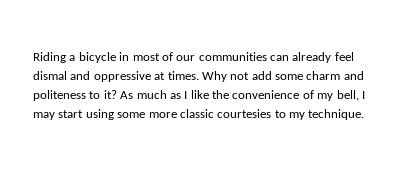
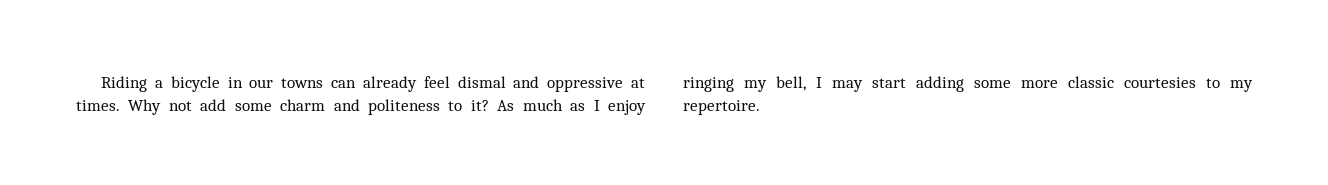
[132,52,267,61] most of our communities -> [249,78,324,88] our towns
[190,90,314,99] like the convenience of -> [608,100,647,115] [683,77,734,92] enjoy ringing
[85,109,114,120] using -> [916,76,964,92] adding
[308,109,365,120] technique. -> [683,100,760,115] repertoire.

